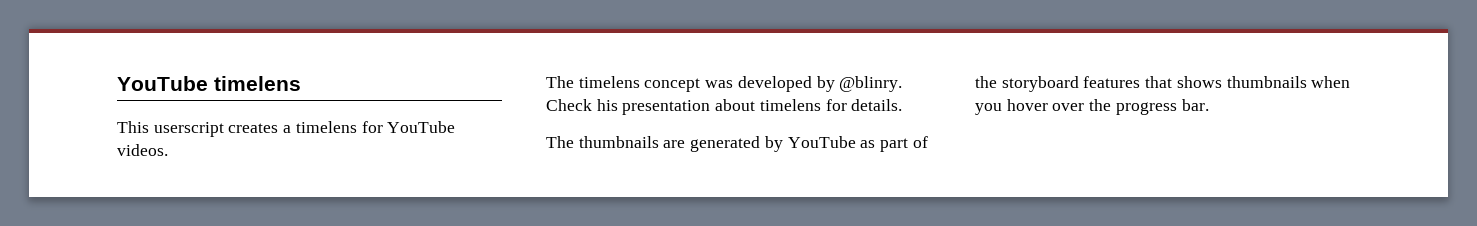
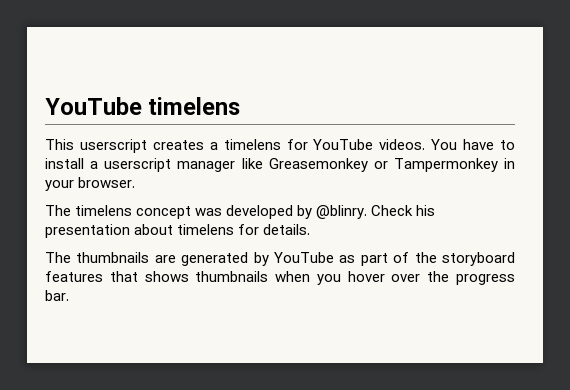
(168, 150) none -> [431,139,515,150] [45,158,515,172] [45,177,136,191] You have to install a userscript manager like Greasemonkey or Tampermonkey in your browser.

